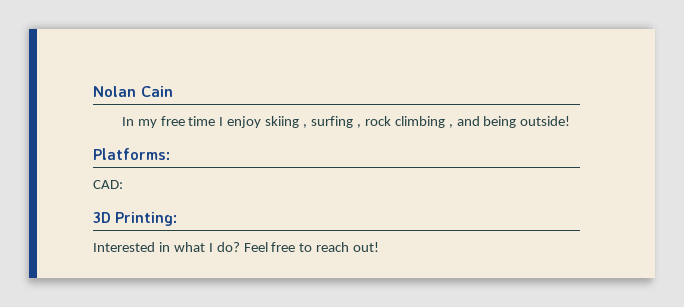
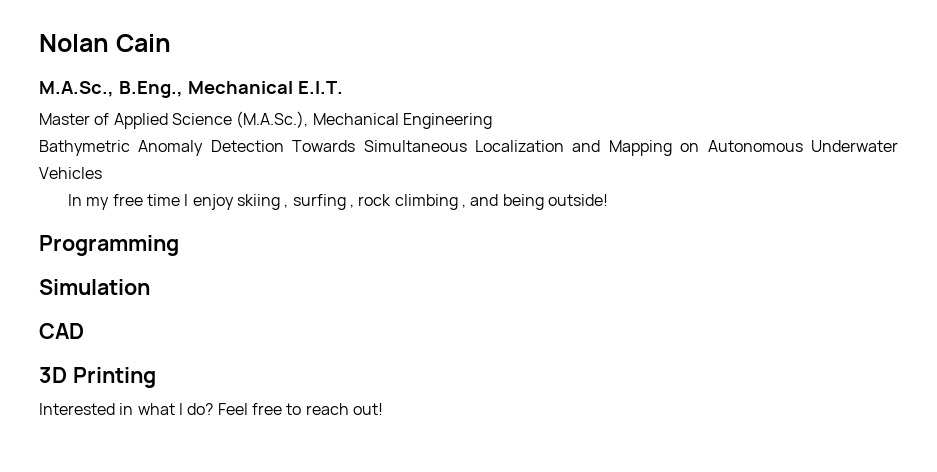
(173, 91) none -> [39,81,343,98] [39,111,492,129] [39,140,898,156] [39,167,102,179] // M.A.Sc., B.Eng., Mechanical E.I.T. // Master of Applied Science (M.A.Sc.), Mechanical Engineering // Bathymetric Anomaly Detection Towards Simultaneous Localization and Mapping on Autonomous Underwater Vehicles
[93,148,170,160] [93,180,123,189] Platforms: // CAD: -> [39,235,179,256] [39,279,150,295] [39,323,84,339] Programming // Simulation // CAD
[115,212,178,226] Printing: -> [72,367,156,388] Printing

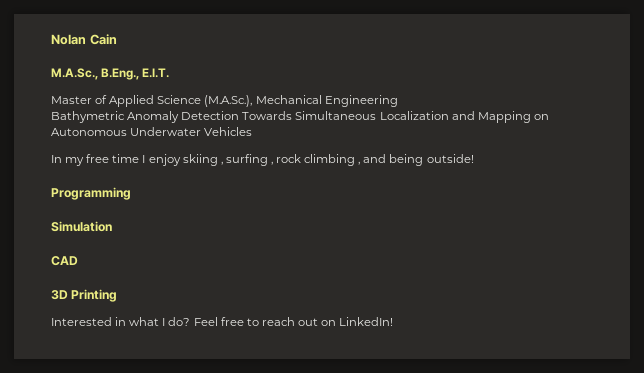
[187,81,293,94] Mechanical -> (140, 74) none
[352,403,383,415] out! -> [297,317,394,326] out on LinkedIn!

